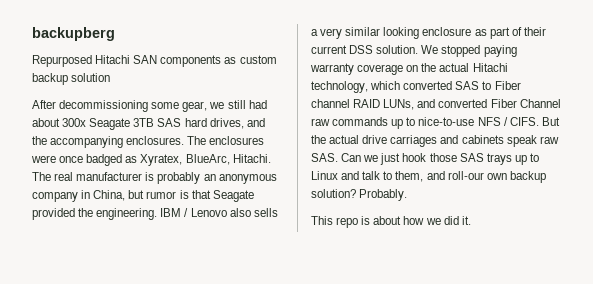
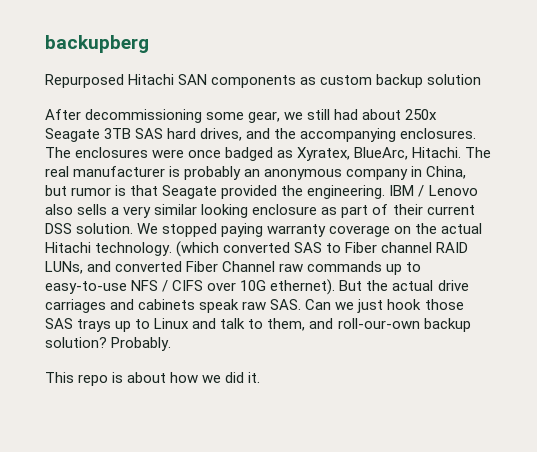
[62,118,87,127] 300x -> [405,109,438,120] 250x
[311,81,401,93] technology, which -> [95,241,220,257] technology. (which
[418,117,475,126] nice-to-use -> [45,281,127,294] easy-to-use
[509,117,539,126] CIFS. -> [172,279,336,295] CIFS over 10G ethernet).
[447,171,507,180] roll-our own -> [337,318,420,329] roll-our-own

